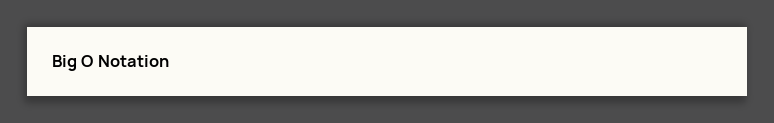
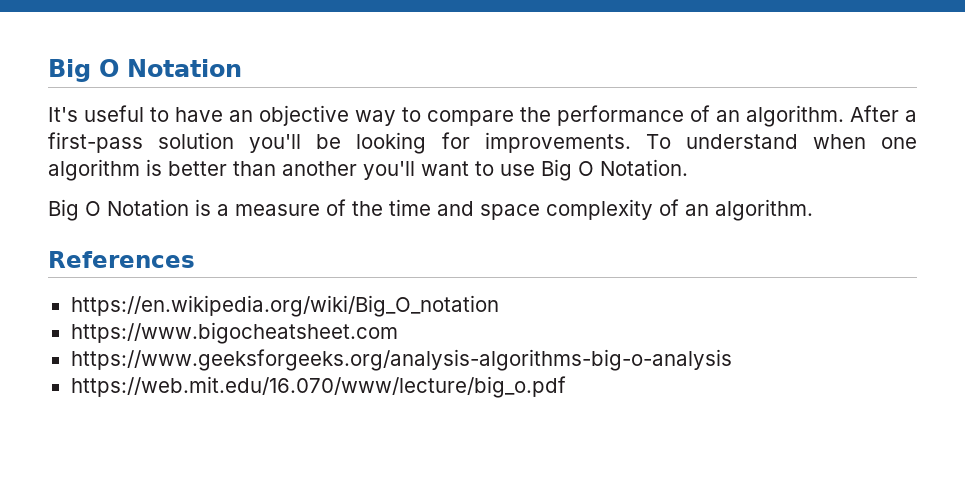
[52,55,169,71] Big O Notation -> [48,59,242,82] [48,105,917,127] [48,132,918,154] [48,159,688,181] [48,199,813,221] [48,251,195,268] [70,295,499,317] [70,322,398,344] [70,349,732,371] [70,376,566,398] Big O Notation // It's useful to have an objective way to compare the performance of an algorithm. After a first-pass solution you'll be looking for improvements. To understand when one algorithm is better than another you'll want to use Big O Notation. // Big O Notation is a measure of the time and space complexity of an algorithm. // References // https://en.wikipedia.org/wiki/Big_O_notation // https://www.bigocheatsheet.com // https://www.geeksforgeeks.org/analysis-algorithms-big-o-analysis // https://web.mit.edu/16.070/www/lecture/big_o.pdf

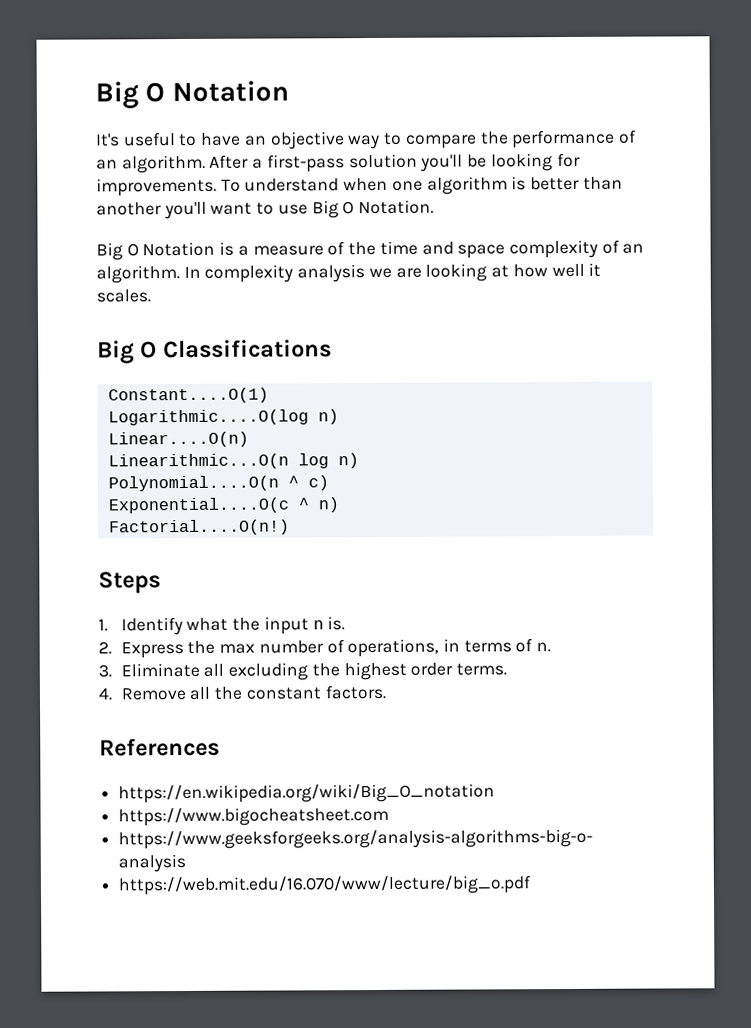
(813, 210) none -> [183,262,602,283] [96,289,151,303] [97,339,332,364] [107,387,269,404] [107,409,339,426] [107,431,249,448] [107,453,359,470] [107,475,329,492] [107,497,339,514] [108,519,290,536] [98,571,161,594] [98,616,346,636] [98,638,552,659] [98,661,508,681] [98,684,386,701] In complexity analysis we are looking at how well it scales. // Big O Classifications // Constant....O(1) // Logarithmic....O(log n) // Linear....O(n) // Linearithmic...O(n log n) // Polynomial....O(n ^ c) // Exponential....O(c ^ n) // Factorial....O(n!) // Steps // 1. Identify what the input n is. // 2. Express the max number of operations, in terms of n. // 3. Eliminate all excluding the highest order terms. // 4. Remove all the constant factors.

